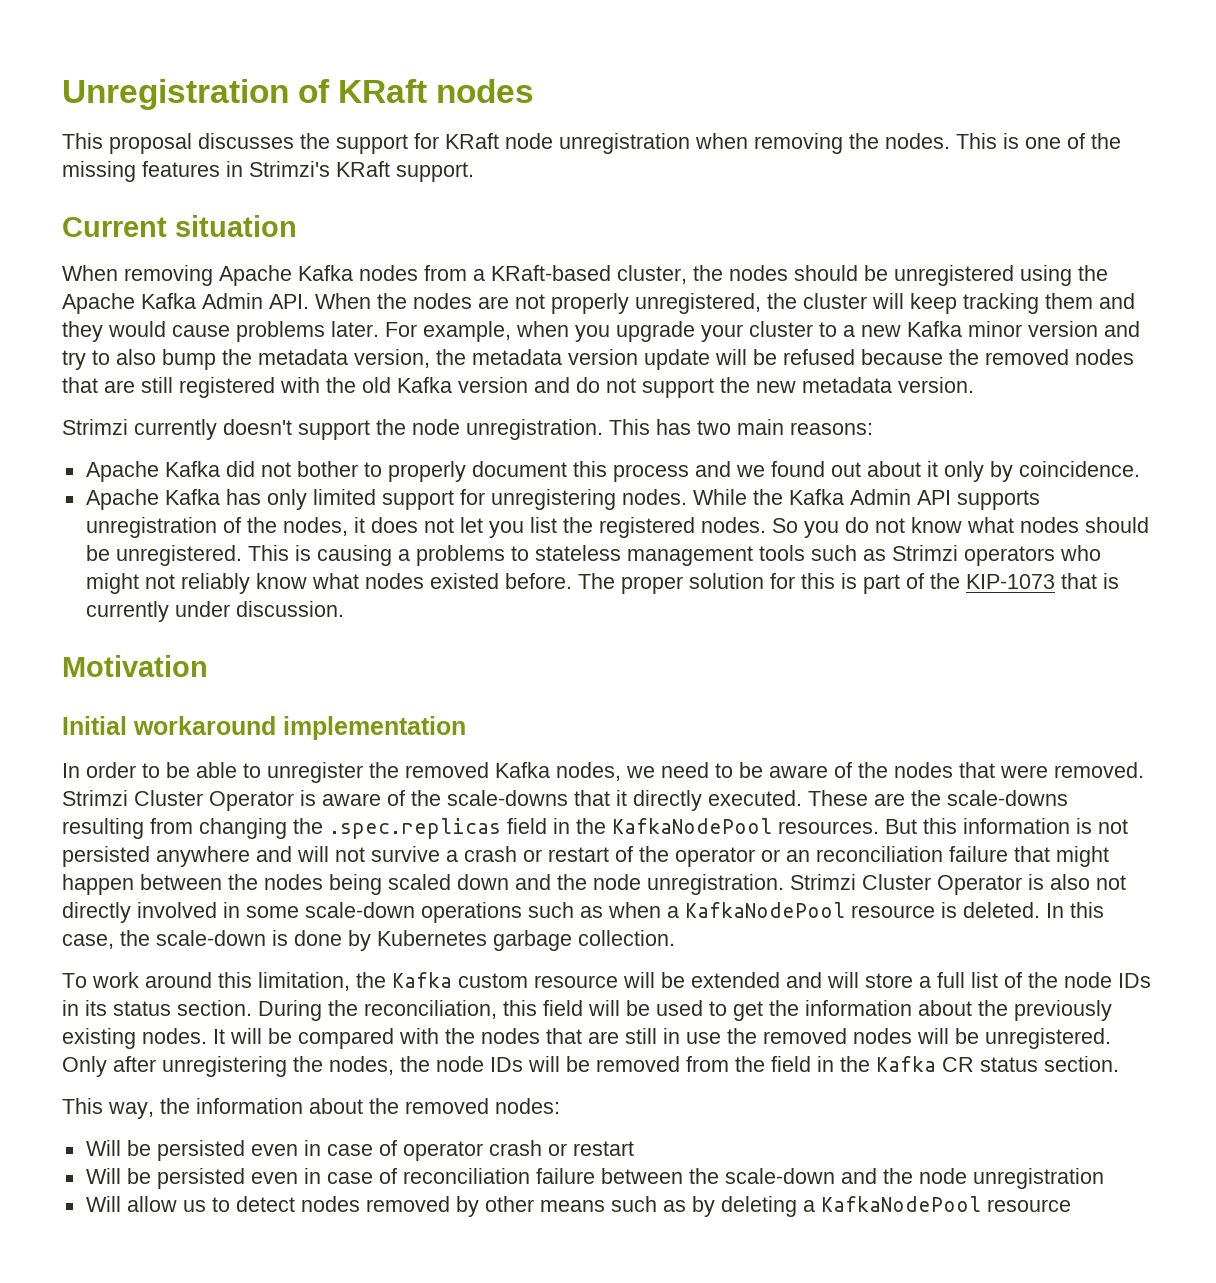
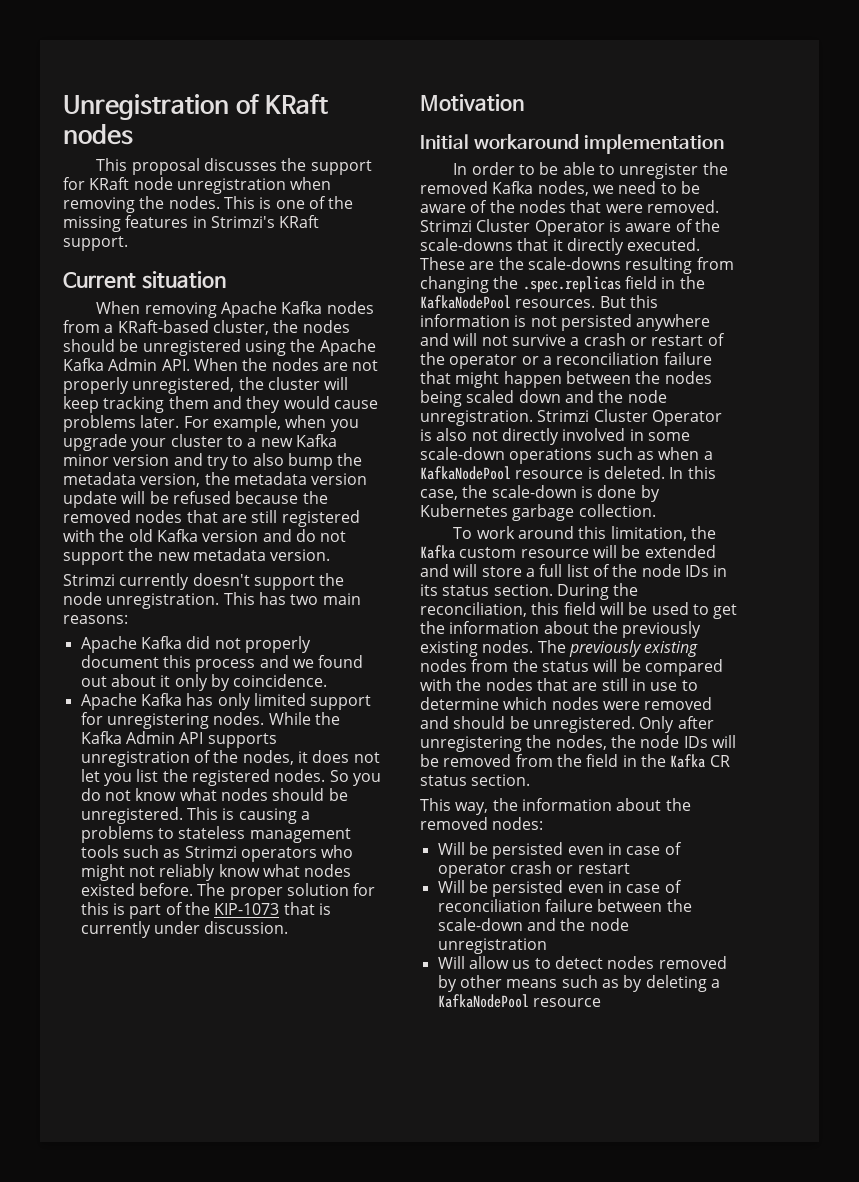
[296,461,382,477] bother to -> (241, 643) none
[786,850,810,862] an -> [542,356,552,365] a
[213,1029,225,1044] It -> [537,640,699,657] [420,659,589,672] The previously existing nodes from the status
[727,1028,949,1044] the removed nodes will -> [681,680,698,691] [420,697,713,710] [420,716,506,729] to determine which nodes were removed and should

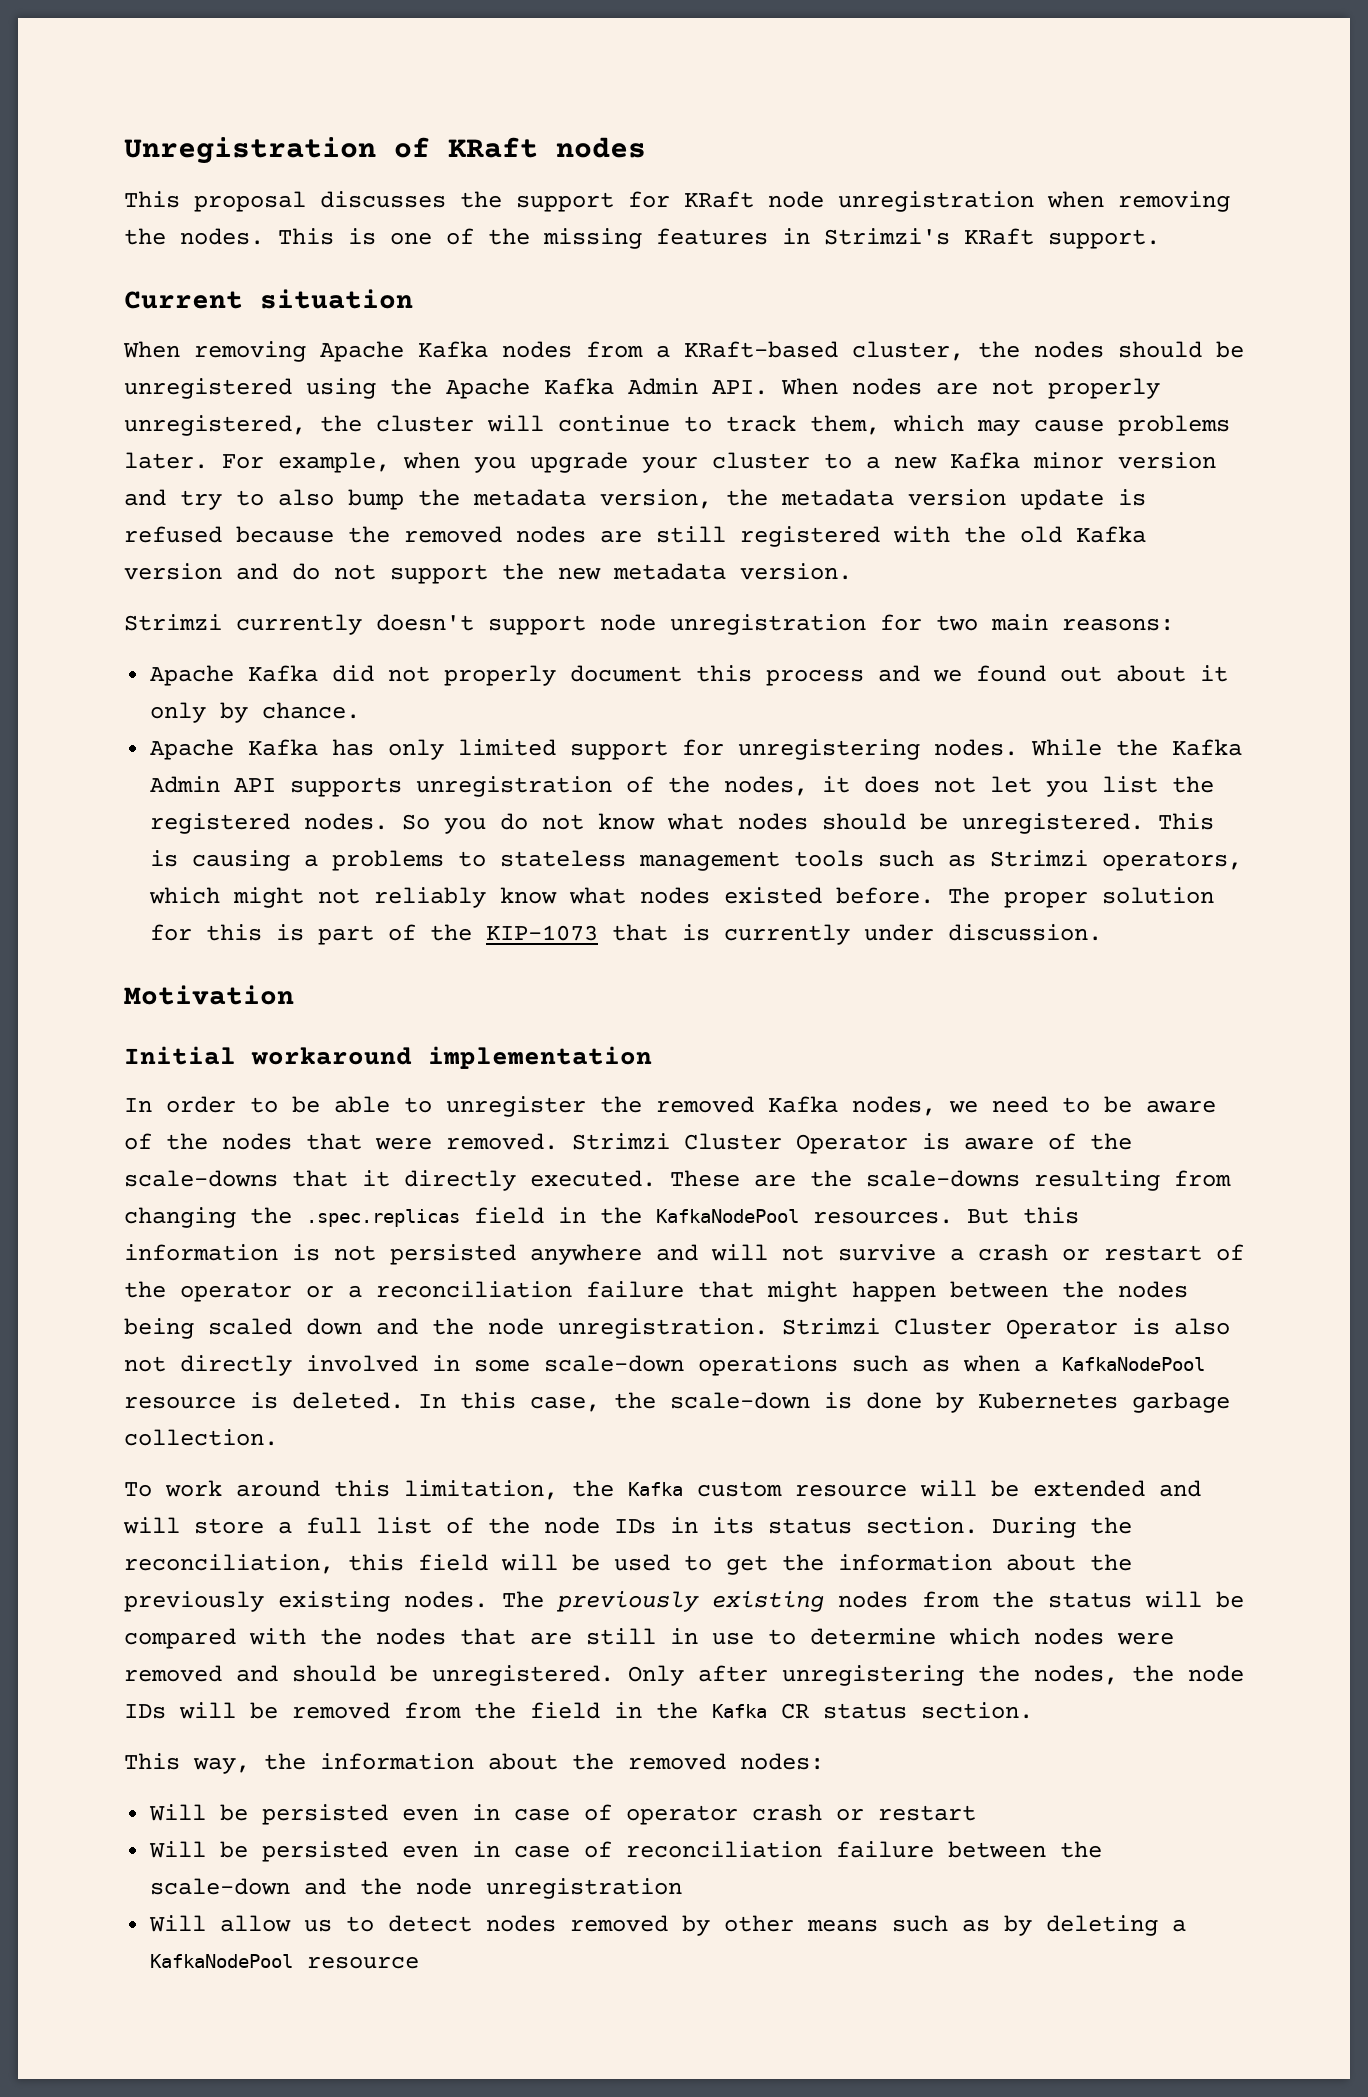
[242,358,268,371] the -> (838, 386) none
[63,396,330,413] keep tracking them and they would -> [558,415,1020,436] continue to track them, which may
[121,491,169,504] will be -> [1118,489,1146,506] is
[186,510,218,523] that -> (586, 534) none
[319,573,345,586] [63,592,286,609] the node unregistration. This has -> [600,614,922,635] node unregistration for
[233,674,328,687] coincidence. -> [262,702,361,719] chance.
[240,845,354,862] operators who -> [1102,851,1243,871] [149,887,221,904] operators, which

